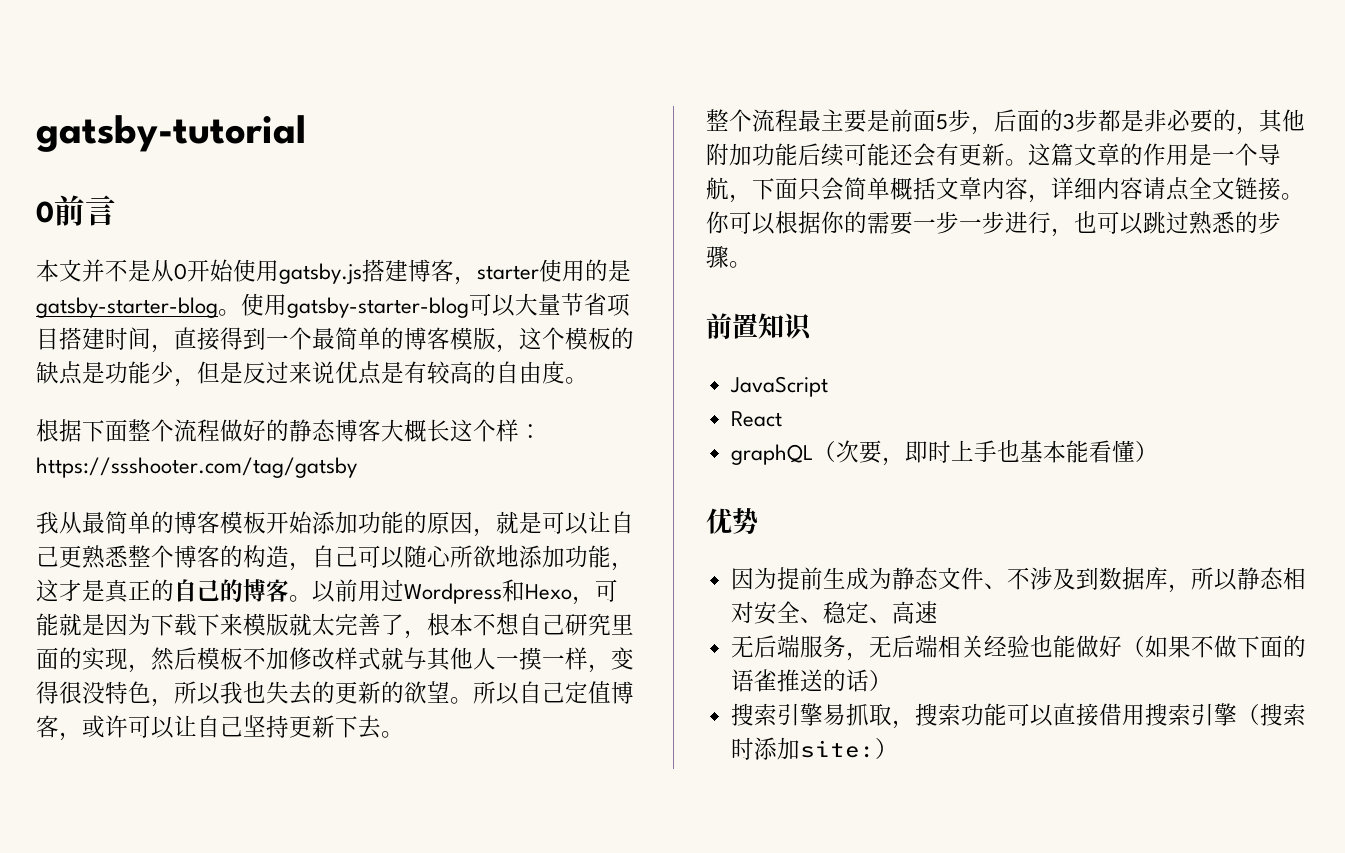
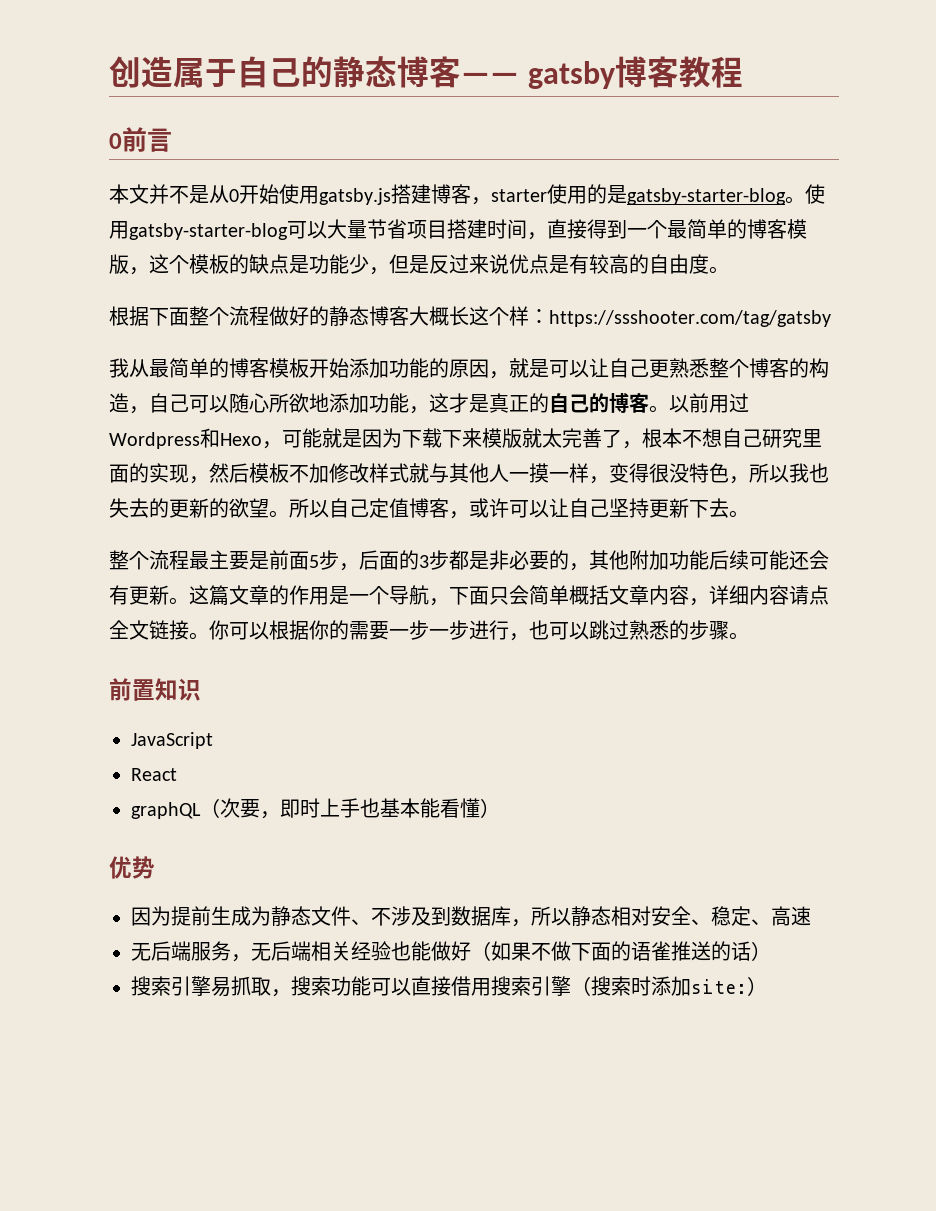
[36,115,306,152] gatsby-tutorial -> [109,56,743,89] 创造属于自己的静态博客—— gatsby博客教程

